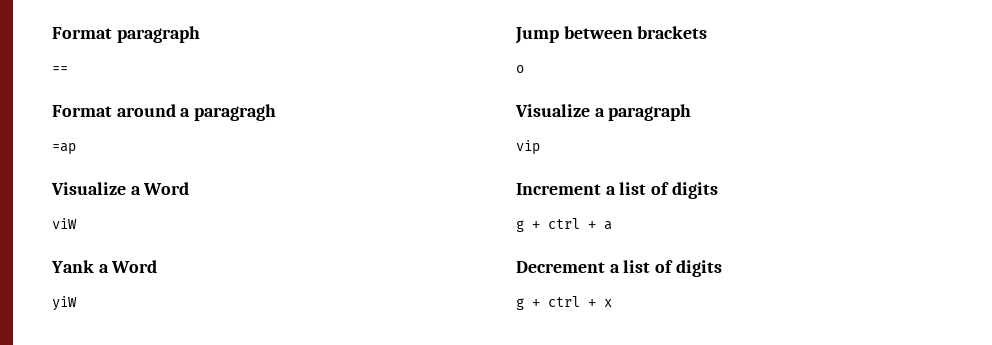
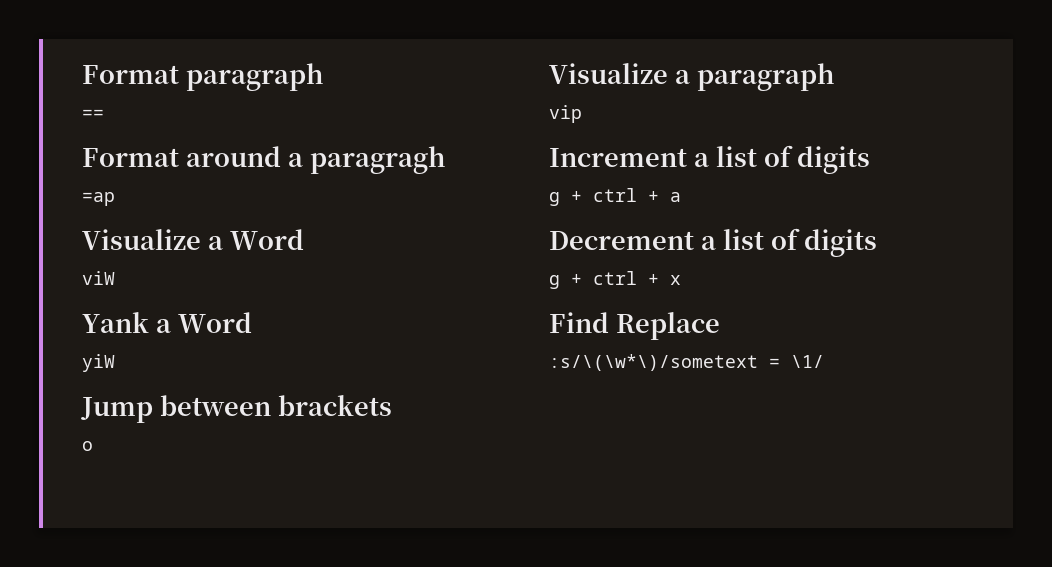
(612, 303) none -> [549,312,720,340] [549,354,824,371] // Find Replace // :s/\(\w*\)/sometext = \1/

